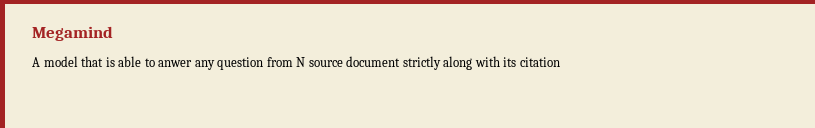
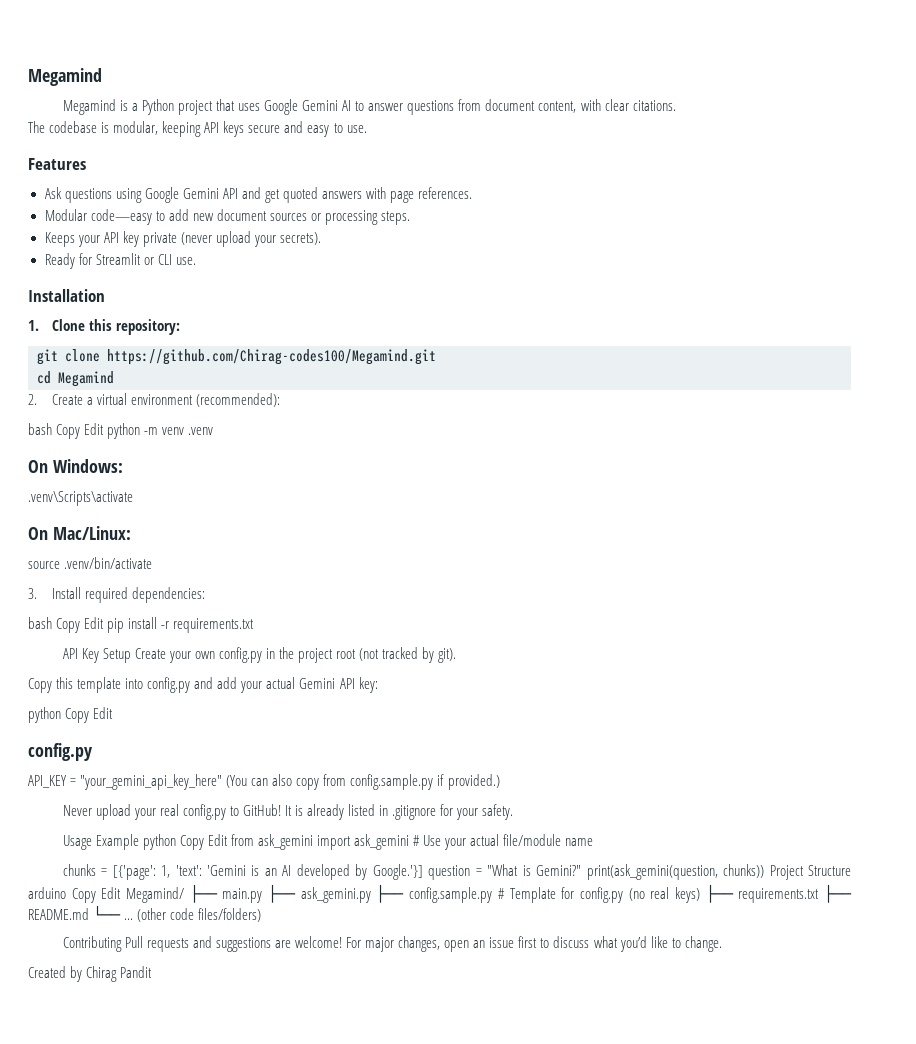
[32,26,113,41] [32,56,560,70] Megamind // A model that is able to anwer any question from N source document strictly along with its citation -> [28,68,102,86] [62,99,676,115] [28,121,367,137] [28,158,86,170] [44,187,473,203] [44,209,410,225] [44,231,321,247] [44,253,196,269] [28,289,105,302] [28,319,181,335] [37,349,436,365] [37,371,114,387] [28,393,281,407] [28,423,214,439] [28,459,123,473] [28,491,133,506] [28,526,131,540] [28,557,153,569] [28,587,206,603] [28,617,255,633] [62,647,457,663] [28,677,378,693] [28,707,114,723] [28,743,93,761] [28,774,500,790] [62,804,514,820] [62,834,594,850] [62,864,852,880] [28,884,853,903] [28,905,262,922] [62,936,722,952] [28,966,153,982] Megamind // Megamind is a Python project that uses Google Gemini AI to answer questions from document content, with clear citations. // The codebase is modular, keeping API keys secure and easy to use. // Features // Ask questions using Google Gemini API and get quoted answers with page references. // Modular code—easy to add new document sources or processing steps. // Keeps your API key private (never upload your secrets). // Ready for Streamlit or CLI use. // Installation // 1. Clone this repository: // git clone https://github.com/Chirag-codes100/Megamind.git // cd Megamind // 2. Create a virtual environment (recommended): // bash Copy Edit python -m venv .venv // On Windows: // .venv\Scripts\activate // On Mac/Linux: // source .venv/bin/activate // 3. Install required dependencies: // bash Copy Edit pip install -r requirements.txt // API Key Setup Create your own config.py in the project root (not tracked by git). // Copy this template into config.py and add your actual Gemini API key: // python Copy Edit // config.py // API_KEY = "your_gemini_api_key_here" (You can also copy from config.sample.py if provided.) // Never upload your real config.py to GitHub! It is already listed in .gitignore for your safety. // Usage Example python Copy Edit from ask_gemini import ask_gemini # Use your actual file/module name // chunks = [{'page': 1, 'text': 'Gemini is an AI developed by Google.'}] question = "What is Gemini?" print(ask_gemini(question, chunks)) Project Structure arduino Copy Edit Megamind/ ├── main.py ├── ask_gemini.py ├── config.sample.py # Template for config.py (no real keys) ├── requirements.txt ├── README.md └── ... (other code files/folders) // Contributing Pull requests and suggestions are welcome! For major changes, open an issue first to discuss what you’d like to change. // Created by Chirag Pandit

